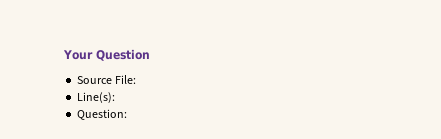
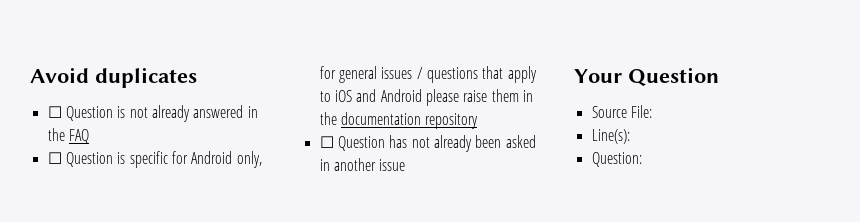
(63, 55) none -> [30,67,197,88] [47,105,258,122] [47,128,89,144] [47,151,262,168] [319,66,537,83] [319,89,533,106] [319,112,479,129] [319,135,536,152] [319,158,406,171] Avoid duplicates // ☐ Question is not already answered in the FAQ // ☐ Question is specific for Android only, for general issues / questions that apply to iOS and Android please raise them in the documentation repository // ☐ Question has not already been asked in another issue //

